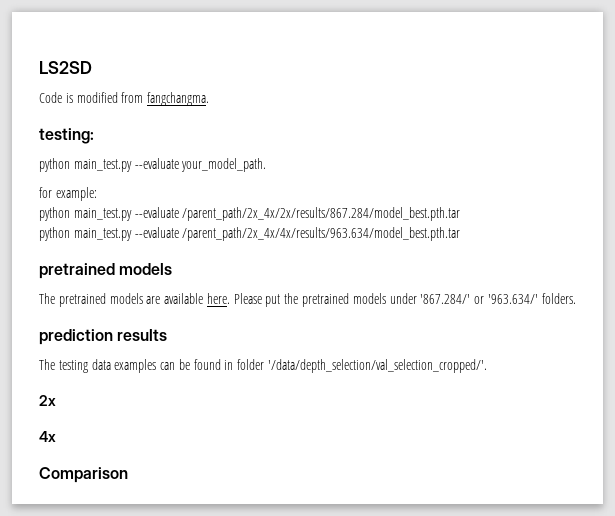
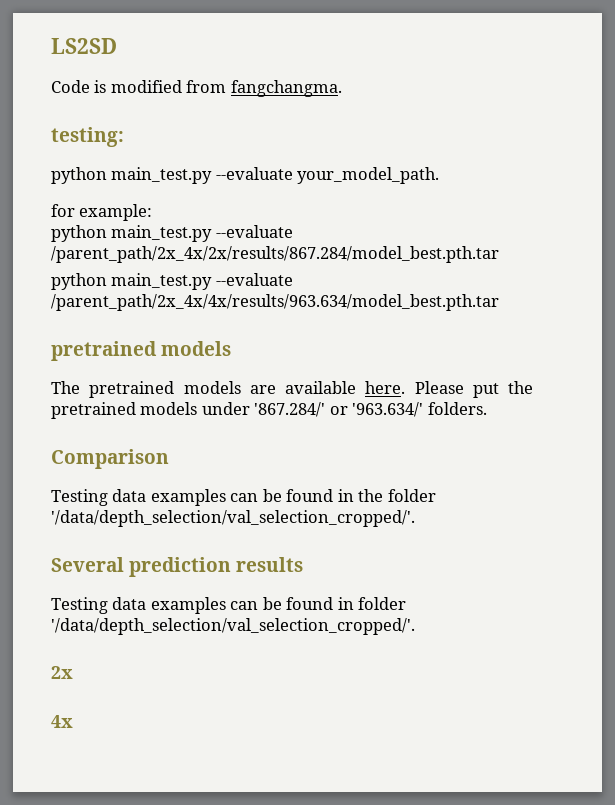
(576, 298) none -> [51,449,169,469] [51,489,436,506] [51,510,415,527] [51,557,124,572] Comparison // Testing data examples can be found in the folder '/data/depth_selection/val_selection_cropped/'. // Several
[39,359,88,373] The testing -> [51,597,108,614] Testing
[39,467,128,483] // Comparison -> (73, 721) none

